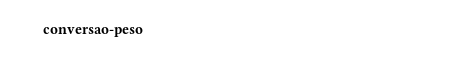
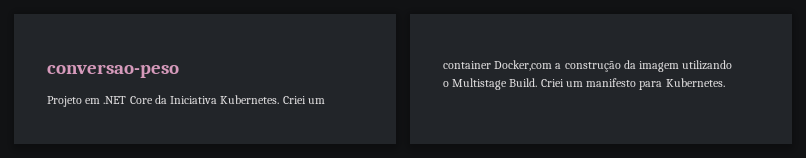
(143, 32) none -> [47,95,325,107] [443,60,733,72] [443,78,725,90] // Projeto em .NET Core da Iniciativa Kubernetes. Criei um container Docker,com a construção da imagem utilizando o Multistage Build. Criei um manifesto para Kubernetes.

